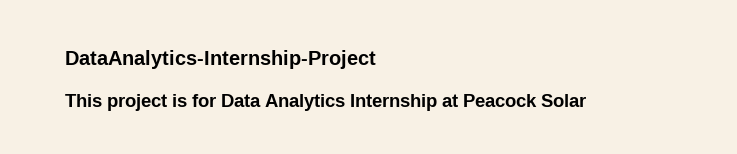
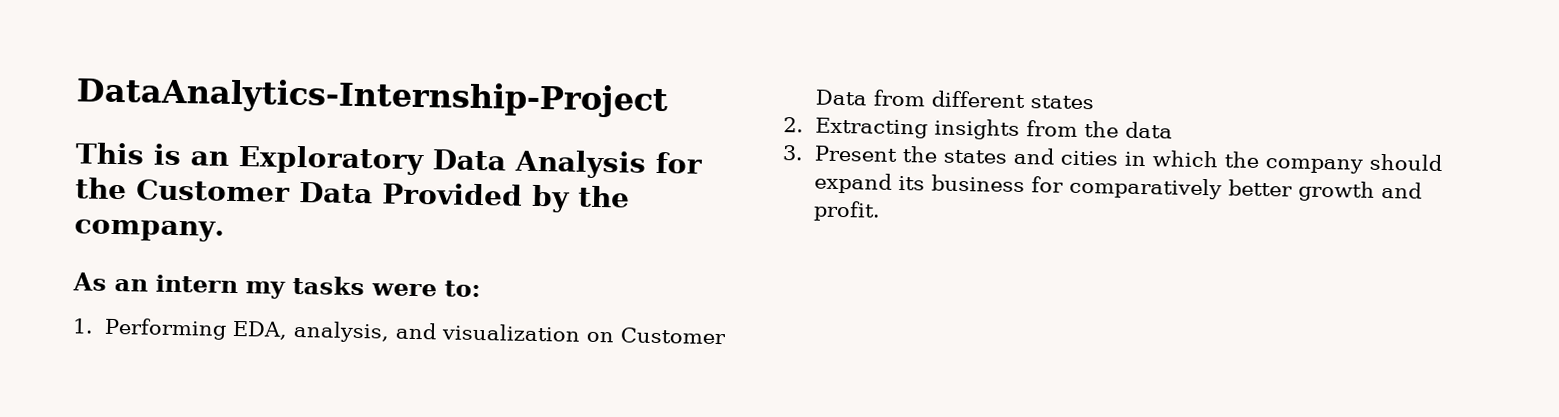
[107,94,586,111] project is for Data Analytics Internship at Peacock Solar -> [153,143,703,179] [75,177,630,213] [74,219,225,242] [72,272,481,299] [72,317,726,345] [814,89,1094,110] [783,117,1173,140] [782,145,1442,174] [813,172,1422,202] [812,200,881,222] is an Exploratory Data Analysis for the Customer Data Provided by the company. // As an intern my tasks were to: // 1. Performing EDA, analysis, and visualization on Customer Data from different states // 2. Extracting insights from the data // 3. Present the states and cities in which the company should expand its business for comparatively better growth and profit.

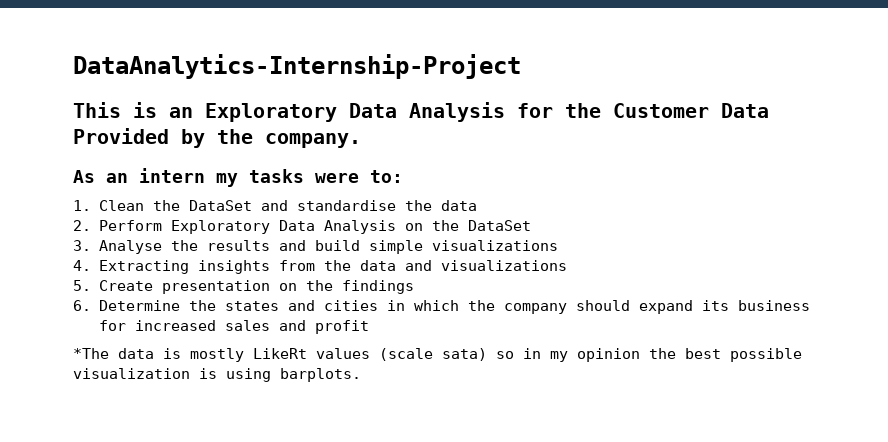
[103,317,726,345] [814,89,1094,110] [783,117,804,133] Performing EDA, analysis, and visualization on Customer Data from different states // 2. -> [98,200,477,211] [73,220,531,234] [73,240,558,254] [73,260,91,271] Clean the DataSet and standardise the data // 2. Perform Exploratory Data Analysis on the DataSet // 3. Analyse the results and build simple visualizations // 4.
[782,145,898,162] // 3. Present -> [404,260,567,271] [73,280,414,294] [73,300,180,311] and visualizations // 5. Create presentation on the findings // 6. Determine
[1068,176,1422,202] [812,200,881,222] comparatively better growth and profit. -> [134,320,369,334] [73,348,802,362] [73,368,361,382] increased sales and profit // *The data is mostly LikeRt values (scale sata) so in my opinion the best possible visualization is using barplots.

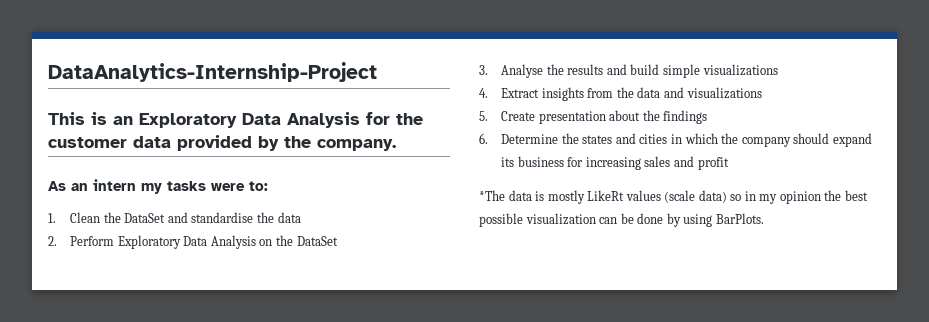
[613,103,769,118] [73,128,169,144] Customer Data Provided -> [48,135,252,151] customer data provided
[98,260,189,274] Extracting -> [501,88,540,98] Extract
[278,283,297,291] on -> [609,110,641,121] about
[134,320,216,331] increased -> [585,157,641,170] increasing
[442,348,487,361] sata) -> [698,190,727,203] data)
[199,368,361,382] is using barplots. -> [599,213,764,227] can be done by using BarPlots.

